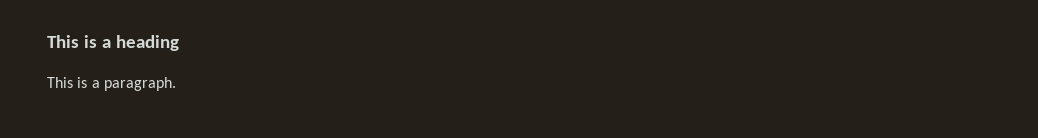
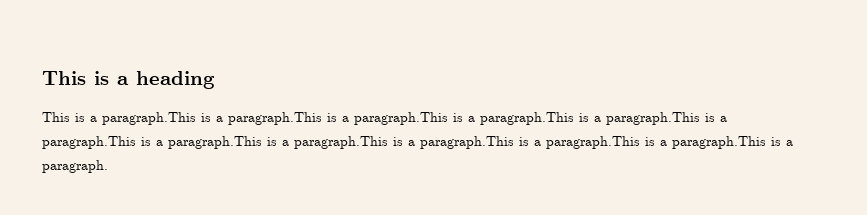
(100, 84) none -> [102,112,727,125] [42,136,793,149] paragraph.This is a paragraph.This is a paragraph.This is a paragraph.This is a paragraph.This is a paragraph.This is a paragraph.This is a paragraph.This is a paragraph.This is a paragraph.This is a paragraph.This is a

